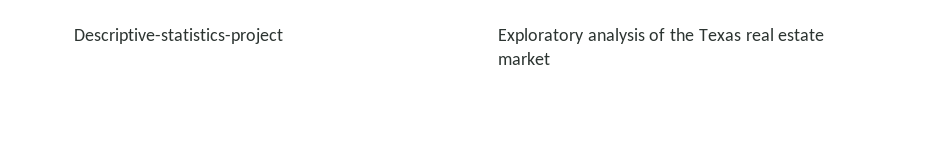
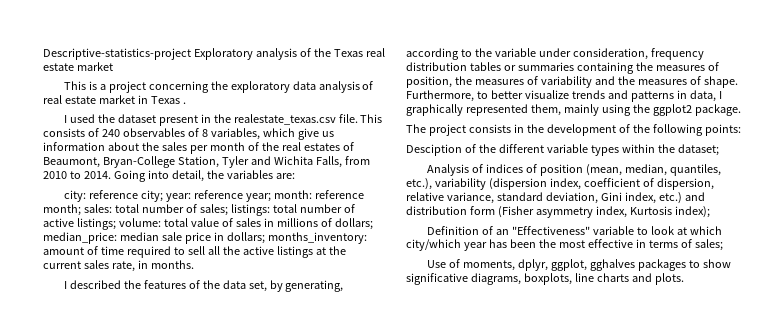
(283, 36) // -> (191, 54) none
(550, 58) none -> [63,81,374,93] [43,95,186,104] [63,114,383,126] [43,128,334,140] [43,142,354,154] [43,156,370,168] [43,170,295,182] [63,190,364,202] [43,204,355,216] [43,218,373,230] [43,232,367,244] [43,246,346,258] [43,260,194,272] [63,280,344,292] [406,48,704,60] [406,62,719,74] [406,76,738,88] [406,90,722,102] [406,104,741,116] [406,124,741,136] [406,144,719,156] [426,164,721,176] [406,178,714,190] [406,192,705,204] [406,206,710,218] [426,226,722,235] [406,239,723,251] [426,259,731,271] [406,273,684,285] // This is a project concerning the exploratory data analysis of real estate market in Texas . // I used the dataset present in the realestate_texas.csv file. This consists of 240 observables of 8 variables, which give us information about the sales per month of the real estates of Beaumont, Bryan-College Station, Tyler and Wichita Falls, from 2010 to 2014. Going into detail, the variables are: // city: reference city; year: reference year; month: reference month; sales: total number of sales; listings: total number of active listings; volume: total value of sales in millions of dollars; median_price: median sale price in dollars; months_inventory: amount of time required to sell all the active listings at the current sales rate, in months. // I described the features of the data set, by generating, according to the variable under consideration, frequency distribution tables or summaries containing the measures of position, the measures of variability and the measures of shape. Furthermore, to better visualize trends and patterns in data, I graphically represented them, mainly using the ggplot2 package. // The project consists in the development of the following points: // Desciption of the different variable types within the dataset; // Analysis of indices of position (mean, median, quantiles, etc.), variability (dispersion index, coefficient of dispersion, relative variance, standard deviation, Gini index, etc.) and distribution form (Fisher asymmetry index, Kurtosis index); // Definition of an "Effectiveness" variable to look at which city/which year has been the most effective in terms of sales; // Use of moments, dplyr, ggplot, gghalves packages to show significative diagrams, boxplots, line charts and plots.

